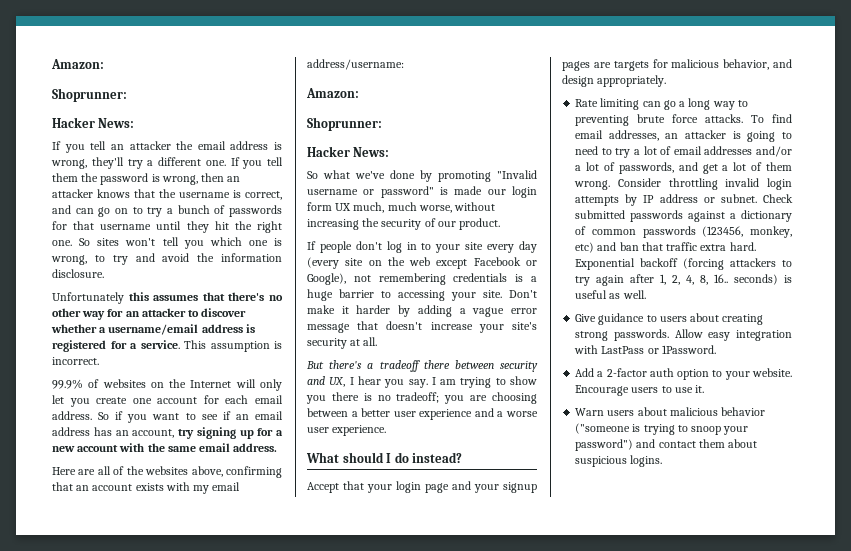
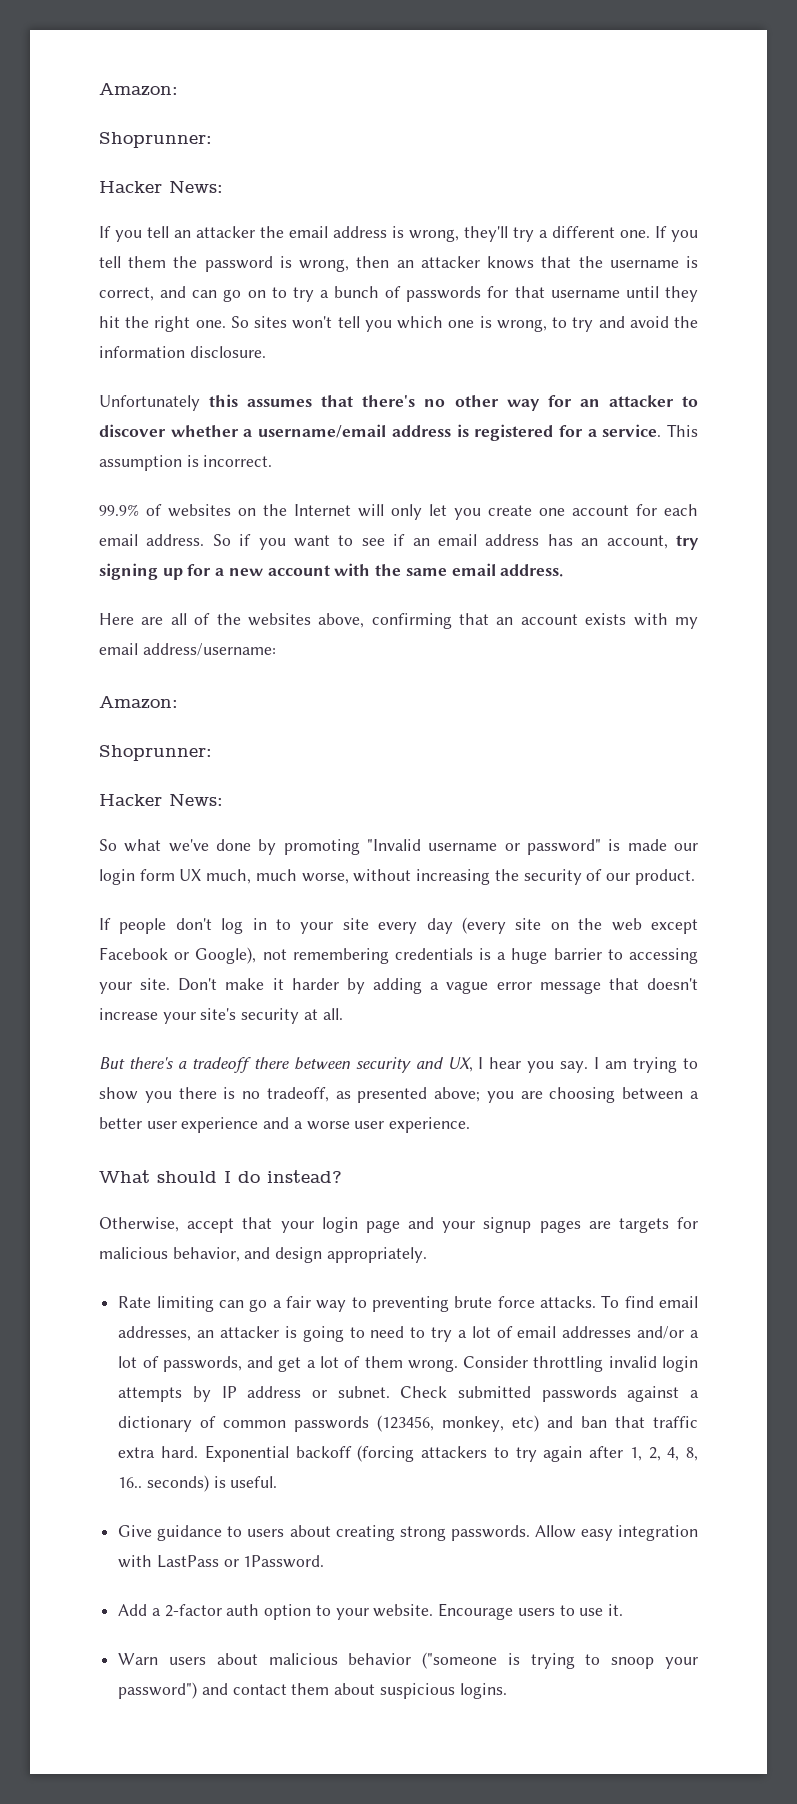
[396,392,440,403] tradeoff; -> [266,1087,481,1103] tradeoff, as presented above;
[307,482,339,493] Accept -> [99,1217,235,1233] Otherwise, accept
[688,98,711,110] long -> [285,1296,311,1308] fair
[575,290,646,299] useful as well. -> [230,1476,278,1488] useful.

